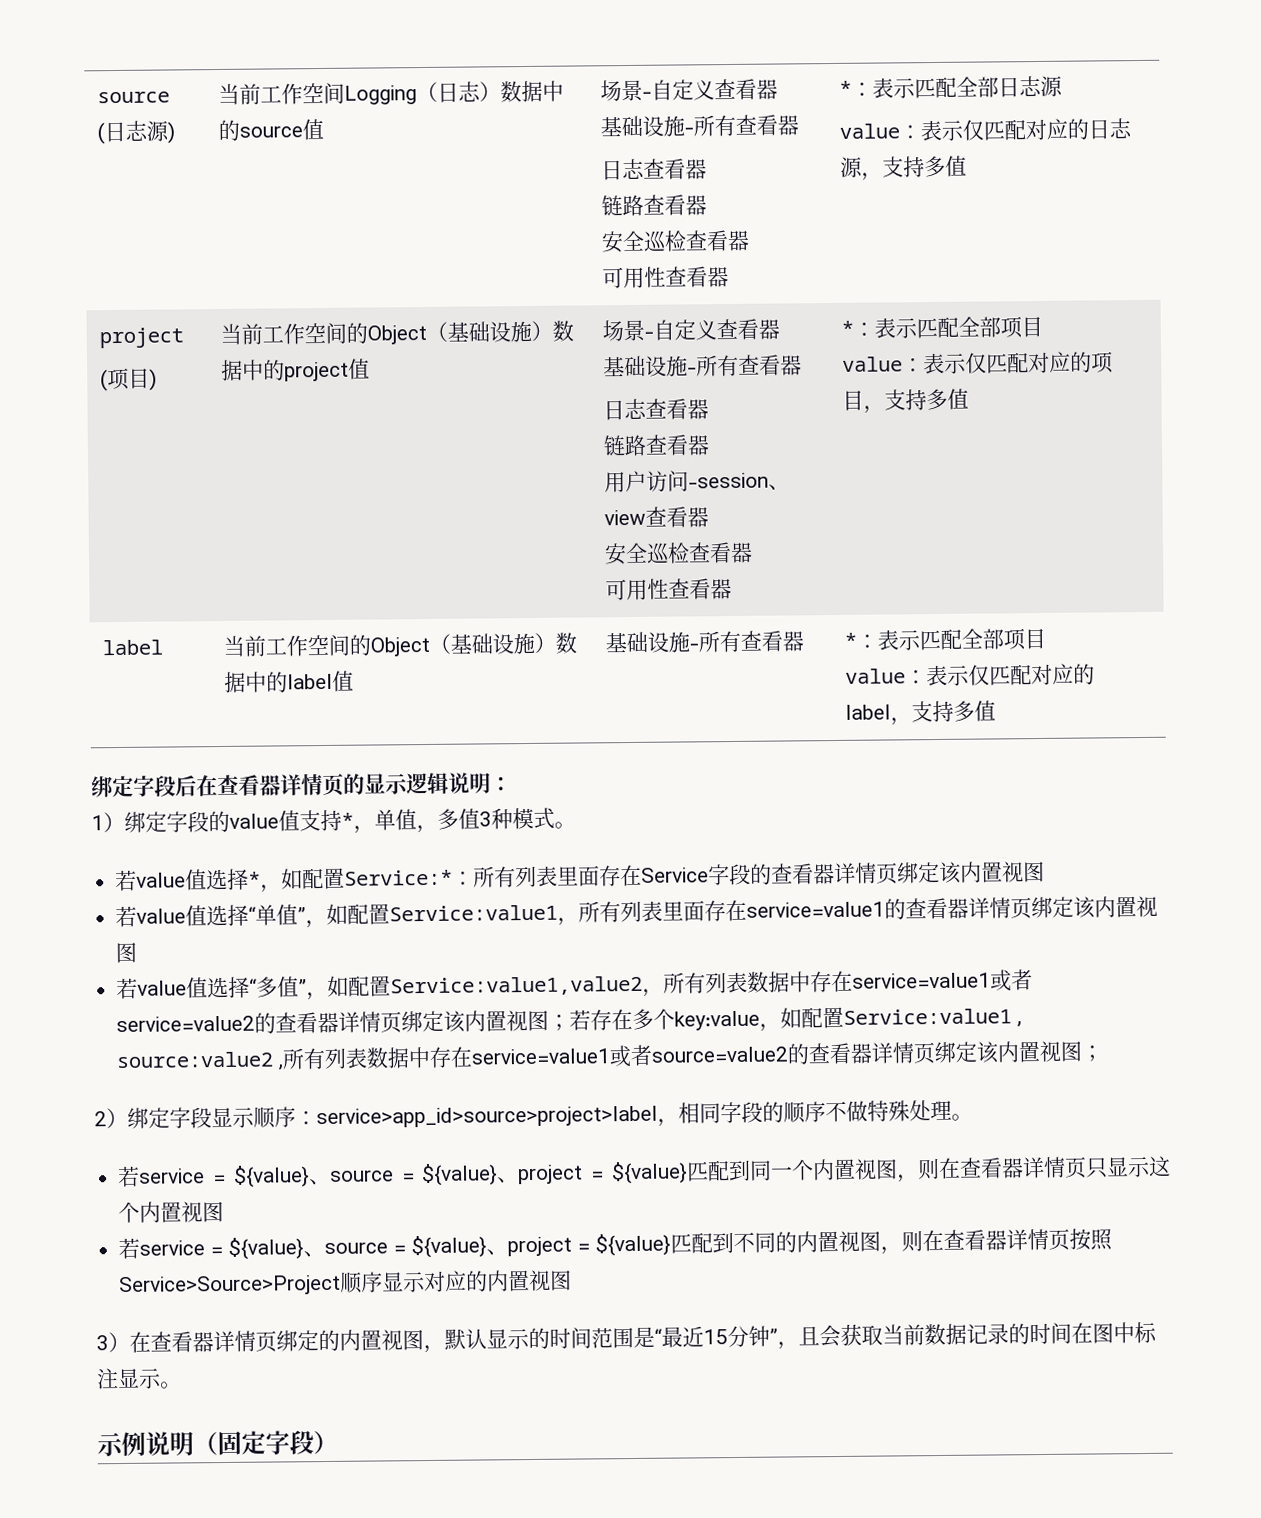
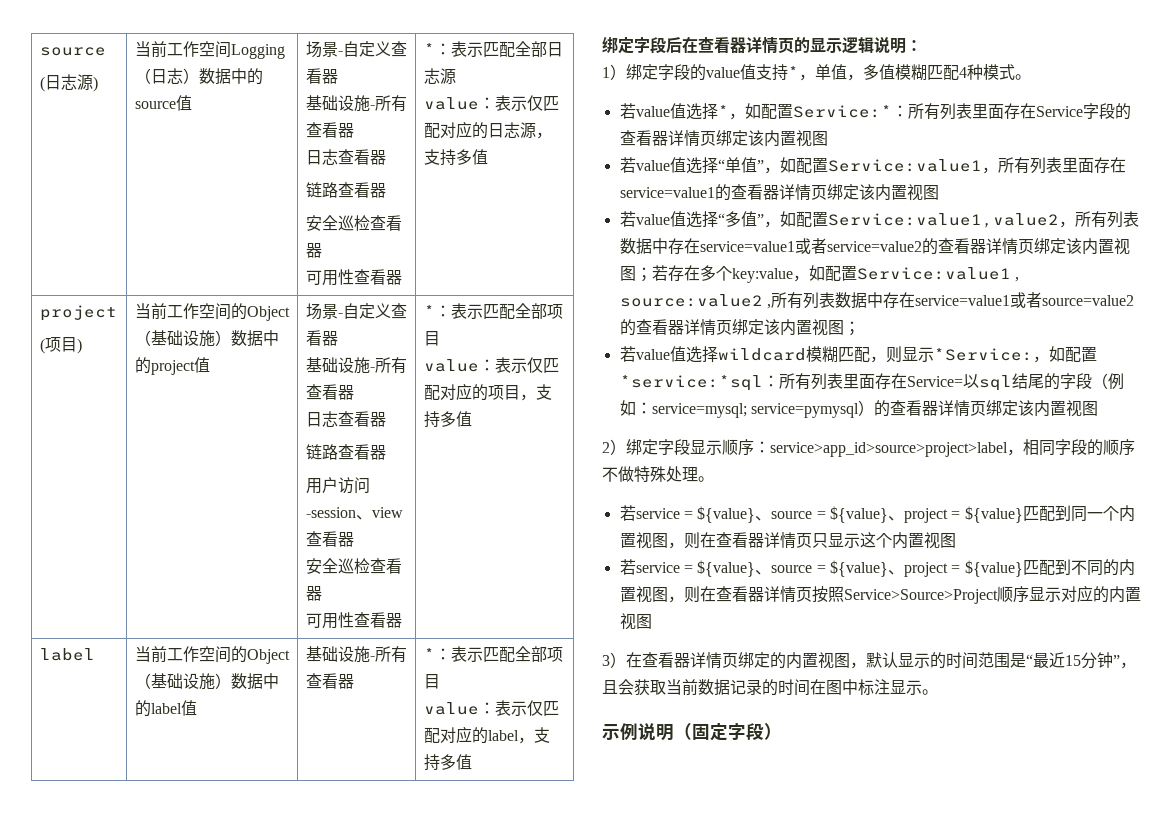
[479,811,492,827] 3 -> [895,64,967,81] 模糊匹配4
(1104, 1053) none -> [619,346,1097,363] [619,373,1124,391] [619,400,1098,418] // 若value值选择wildcard模糊匹配，则显示*Service:，如配置*service:*sql：所有列表里面存在Service=以sql结尾的字段（例如：service=mysql; service=pymysql）的查看器详情页绑定该内置视图

